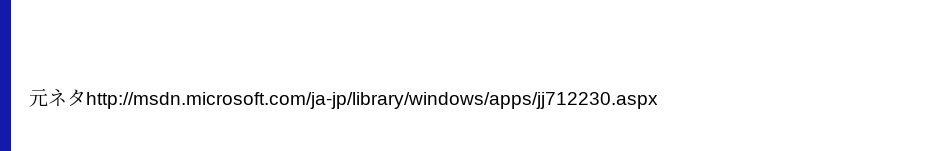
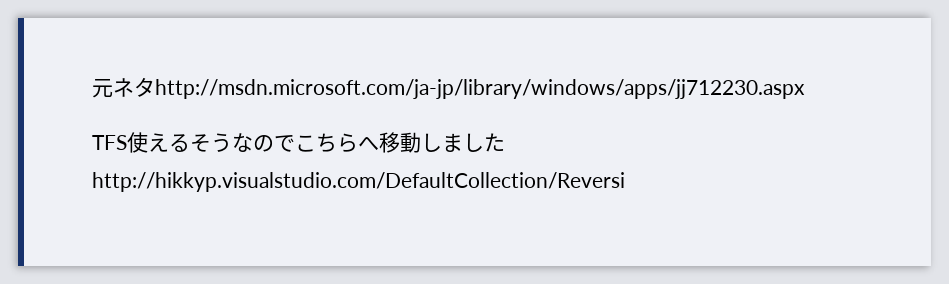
(658, 100) none -> [92,132,505,153] [92,172,625,192] // TFS使えるそうなのでこちらへ移動しましたhttp://hikkyp.visualstudio.com/DefaultCollection/Reversi

